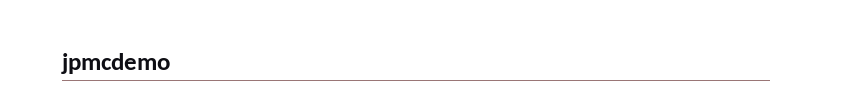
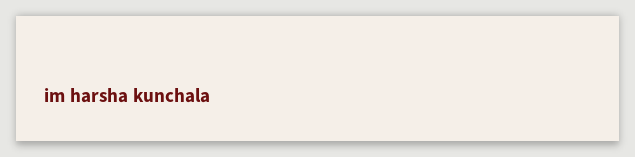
[61,53,170,74] jpmcdemo -> [44,88,211,103] im harsha kunchala

